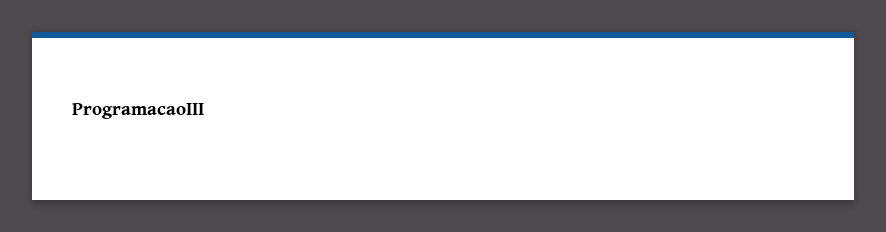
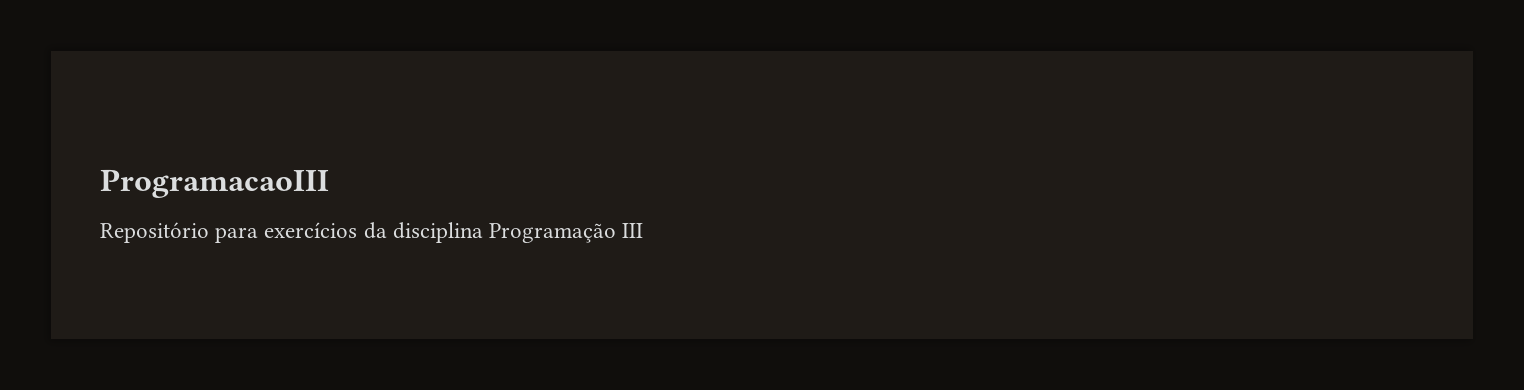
(204, 111) none -> [100,222,644,243] // Repositório para exercícios da disciplina Programação III

